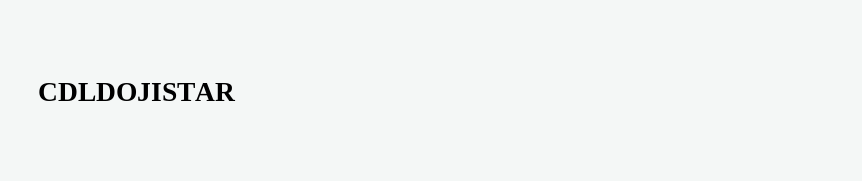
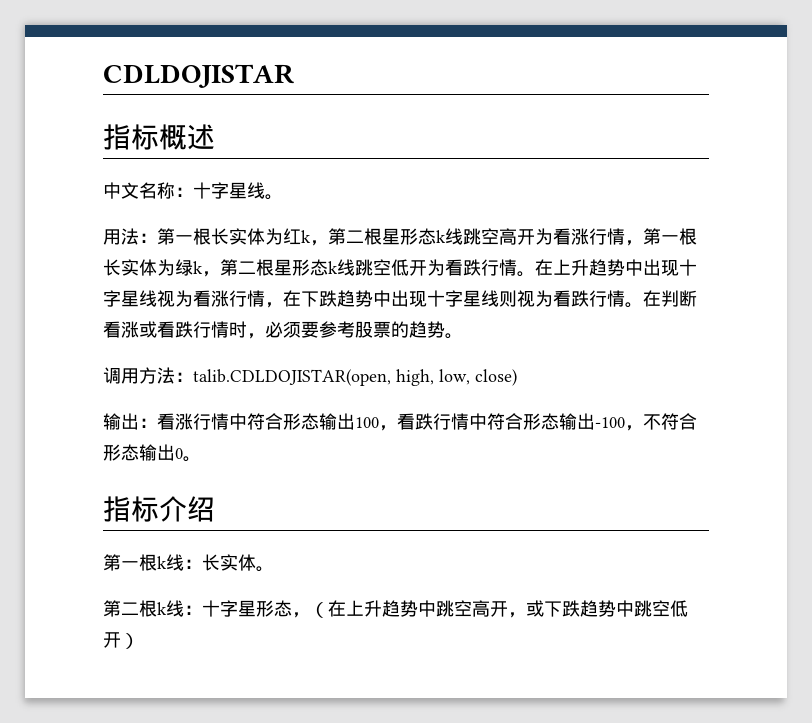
(236, 92) none -> [103,124,215,150] [103,182,283,200] [103,228,697,246] [103,259,697,277] [103,290,697,308] [103,321,463,339] [103,367,517,386] [103,413,697,431] [103,444,201,462] [103,496,215,522] [103,554,274,572] [103,600,688,618] [103,632,139,649] // 指标概述 // 中文名称：十字星线。 // 用法：第一根长实体为红k，第二根星形态k线跳空高开为看涨行情，第一根长实体为绿k，第二根星形态k线跳空低开为看跌行情。在上升趋势中出现十字星线视为看涨行情，在下跌趋势中出现十字星线则视为看跌行情。在判断看涨或看跌行情时，必须要参考股票的趋势。 // 调用方法：talib.CDLDOJISTAR(open, high, low, close) // 输出：看涨行情中符合形态输出100，看跌行情中符合形态输出-100，不符合形态输出0。 // 指标介绍 // 第一根k线：长实体。 // 第二根k线：十字星形态，（在上升趋势中跳空高开，或下跌趋势中跳空低开）

